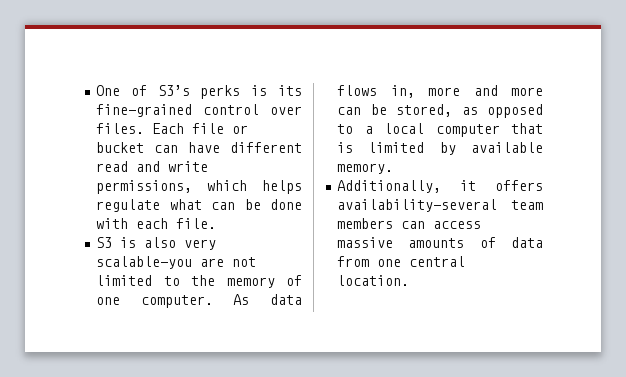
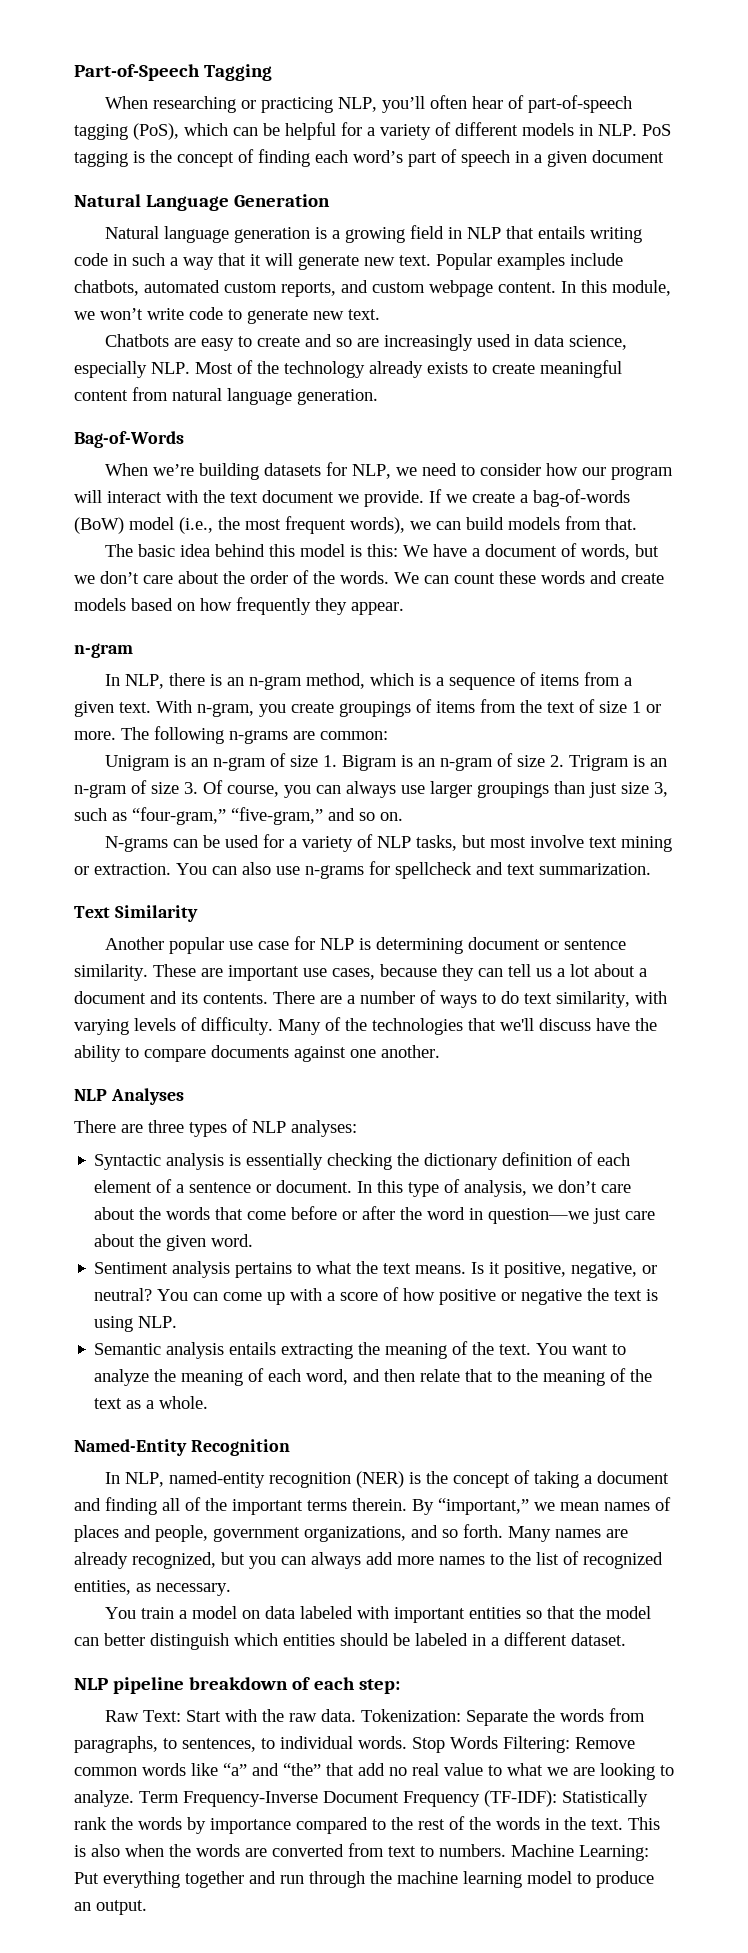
[96,85,302,99] [96,104,302,117] [96,123,249,134] [96,142,302,153] [96,161,209,172] [96,180,302,194] [96,199,302,212] [96,218,217,229] [96,237,217,250] [96,256,257,269] [96,275,302,288] [96,294,302,308] [337,85,543,98] [337,104,543,118] [337,123,543,137] [337,142,543,155] [337,163,394,174] [337,180,543,193] [337,199,543,212] [337,218,482,229] [337,237,543,248] [337,256,466,267] [337,275,410,286] One of S3’s perks is its fine-grained control over files. Each file or bucket can have different read and write permissions, which helps regulate what can be done with each file. // S3 is also very scalable—you are not limited to the memory of one computer. As data flows in, more and more can be stored, as opposed to a local computer that is limited by available memory. // Additionally, it offers availability—several team members can access massive amounts of data from one central location. -> [74,64,273,81] [105,95,633,113] [74,122,671,140] [74,149,664,167] [74,194,331,211] [105,225,643,243] [74,253,623,270] [74,280,671,297] [74,307,380,324] [105,334,628,351] [74,360,622,378] [74,387,378,405] [74,431,184,448] [105,462,674,480] [74,489,630,507] [74,516,637,534] [105,543,660,560] [74,570,664,584] [74,597,404,615] [74,643,133,658] [105,672,633,690] [74,699,661,717] [74,726,388,744] [105,753,668,771] [74,780,668,798] [74,807,403,825] [105,834,673,852] [74,861,651,879] [74,905,198,922] [105,936,627,954] [74,964,647,981] [74,990,667,1008] [74,1017,657,1035] [74,1045,440,1062] [74,1088,184,1105] [74,1119,357,1137] [94,1152,631,1170] [94,1179,632,1197] [94,1206,656,1224] [94,1234,254,1251] [94,1261,658,1278] [94,1287,659,1305] [94,1316,178,1332] [94,1341,627,1359] [94,1368,653,1386] [94,1396,209,1409] [74,1439,290,1456] [105,1470,670,1488] [74,1497,671,1515] [74,1524,628,1542] [74,1551,663,1569] [74,1580,231,1596] [105,1606,652,1623] [74,1632,626,1650] [74,1677,400,1694] [105,1708,646,1726] [74,1736,635,1753] [74,1763,674,1780] [74,1790,648,1807] [74,1816,660,1834] [74,1843,649,1861] [74,1871,654,1888] [74,1900,147,1915] Part-of-Speech Tagging // When researching or practicing NLP, you’ll often hear of part-of-speech tagging (PoS), which can be helpful for a variety of different models in NLP. PoS tagging is the concept of finding each word’s part of speech in a given document // Natural Language Generation // Natural language generation is a growing field in NLP that entails writing code in such a way that it will generate new text. Popular examples include chatbots, automated custom reports, and custom webpage content. In this module, we won’t write code to generate new text. // Chatbots are easy to create and so are increasingly used in data science, especially NLP. Most of the technology already exists to create meaningful content from natural language generation. // Bag-of-Words // When we’re building datasets for NLP, we need to consider how our program will interact with the text document we provide. If we create a bag-of-words (BoW) model (i.e., the most frequent words), we can build models from that. // The basic idea behind this model is this: We have a document of words, but we don’t care about the order of the words. We can count these words and create models based on how frequently they appear. // n-gram // In NLP, there is an n-gram method, which is a sequence of items from a given text. With n-gram, you create groupings of items from the text of size 1 or more. The following n-grams are common: // Unigram is an n-gram of size 1. Bigram is an n-gram of size 2. Trigram is an n-gram of size 3. Of course, you can always use larger groupings than just size 3, such as “four-gram,” “five-gram,” and so on. // N-grams can be used for a variety of NLP tasks, but most involve text mining or extraction. You can also use n-grams for spellcheck and text summarization. // Text Similarity // Another popular use case for NLP is determining document or sentence similarity. These are important use cases, because they can tell us a lot about a document and its contents. There are a number of ways to do text similarity, with varying levels of difficulty. Many of the technologies that we'll discuss have the ability to compare documents against one another. // NLP Analyses // There are three types of NLP analyses: // Syntactic analysis is essentially checking the dictionary definition of each element of a sentence or document. In this type of analysis, we don’t care about the words that come before or after the word in question—we just care about the given word. // Sentiment analysis pertains to what the text means. Is it positive, negative, or neutral? You can come up with a score of how positive or negative the text is using NLP. // Semantic analysis entails extracting the meaning of the text. You want to analyze the meaning of each word, and then relate that to the meaning of the text as a whole. // Named-Entity Recognition // In NLP, named-entity recognition (NER) is the concept of taking a document and finding all of the important terms therein. By “important,” we mean names of places and people, government organizations, and so forth. Many names are already recognized, but you can always add more names to the list of recognized entities, as necessary. // You train a model on data labeled with important entities so that the model can better distinguish which entities should be labeled in a different dataset. // NLP pipeline breakdown of each step: // Raw Text: Start with the raw data. Tokenization: Separate the words from paragraphs, to sentences, to individual words. Stop Words Filtering: Remove common words like “a” and “the” that add no real value to what we are looking to analyze. Term Frequency-Inverse Document Frequency (TF-IDF): Statistically rank the words by importance compared to the rest of the words in the text. This is also when the words are converted from text to numbers. Machine Learning: Put everything together and run through the machine learning model to produce an output.

